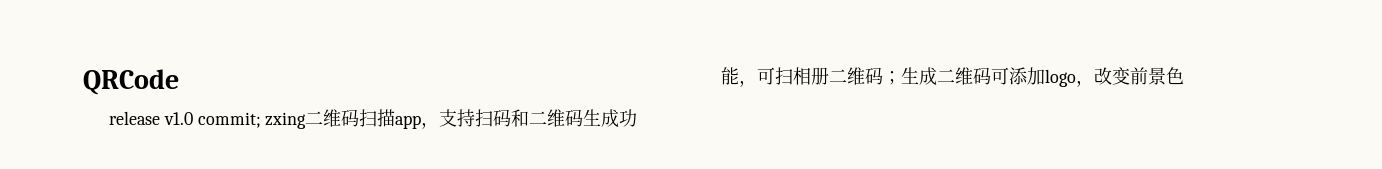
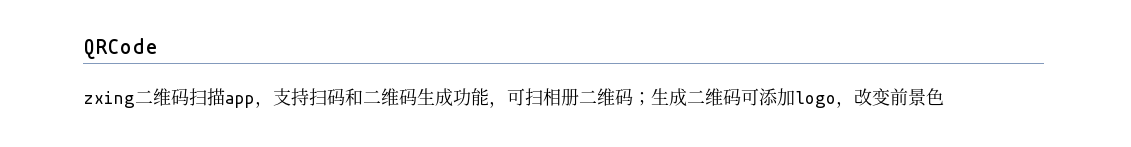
[108,111,261,128] release v1.0 commit; -> (158, 48) none

